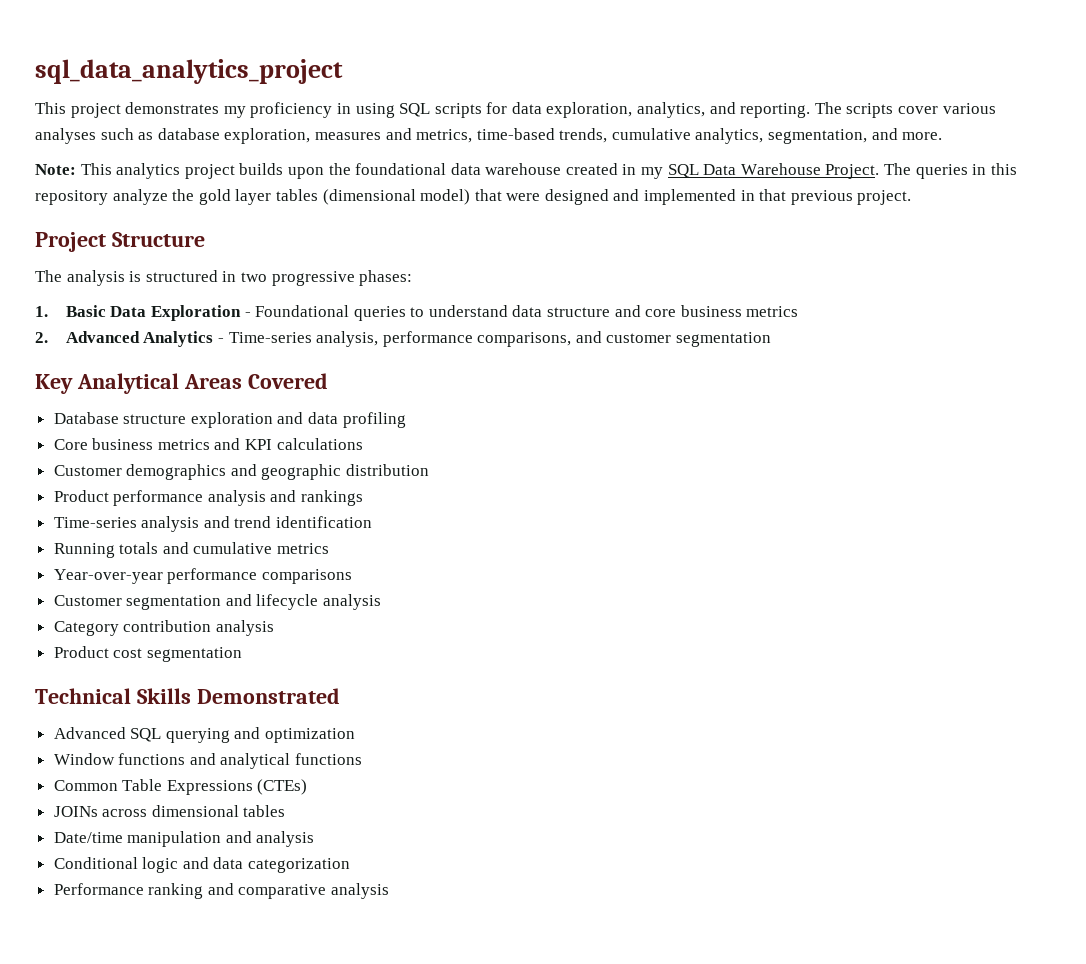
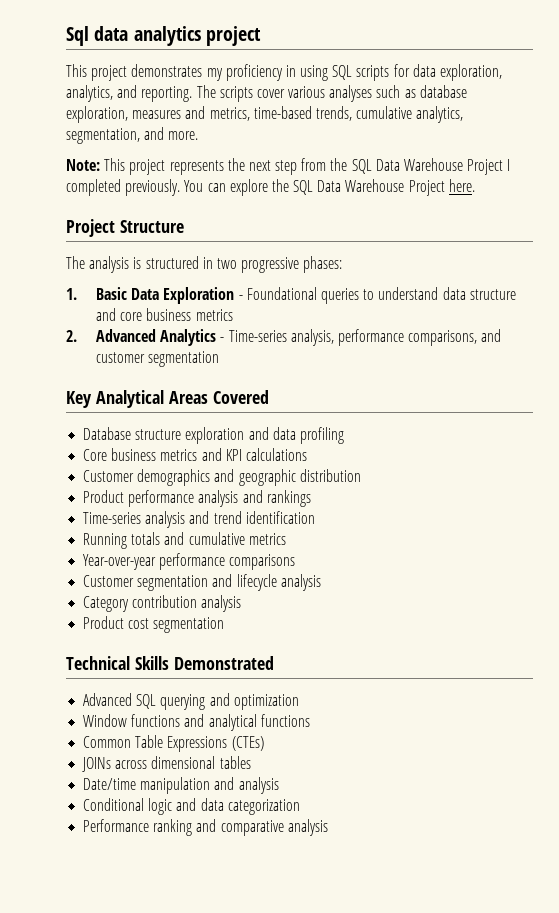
[35,59,343,84] sql_data_analytics_project -> [66,26,261,46] Sql data analytics project
[116,163,1017,179] [35,189,912,205] analytics project builds upon the foundational data warehouse created in my SQL Data Warehouse Project. The queries in this repository analyze the gold layer tables (dimensional model) that were designed and implemented in that previous project. -> [129,158,511,175] [66,179,475,196] project represents the next step from the SQL Data Warehouse Project I completed previously. You can explore the SQL Data Warehouse Project here.

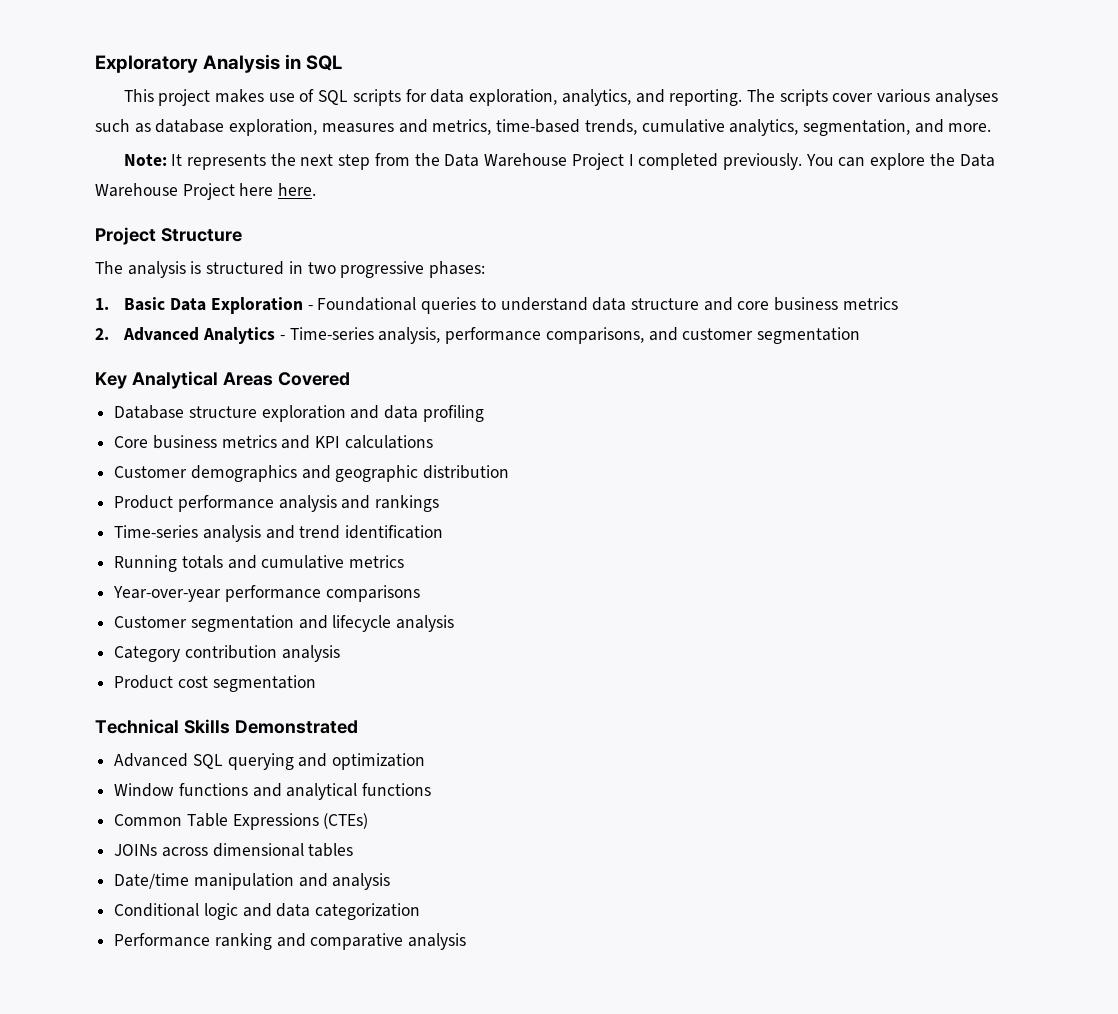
[66,26,261,46] [66,64,329,81] Sql data analytics project // This project demonstrates my proficiency in using -> [95,54,343,73] [123,89,315,106] Exploratory Analysis in SQL // This project makes use of
[104,158,166,175] This project -> [171,154,183,166] It
[351,159,372,174] SQL -> (440, 159) none
[293,179,445,196] SQL Data Warehouse Project -> [959,154,995,167] [95,183,274,200] Data Warehouse Project here

